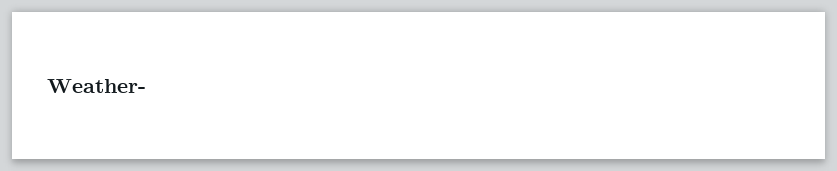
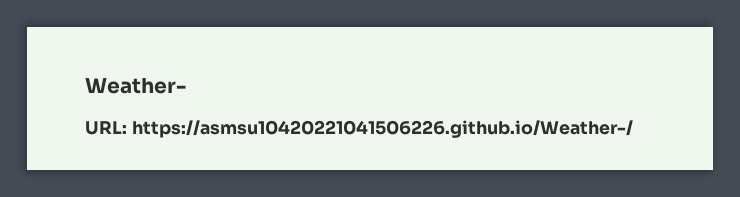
(146, 86) none -> [85,120,633,138] // URL: https://asmsu10420221041506226.github.io/Weather-/

